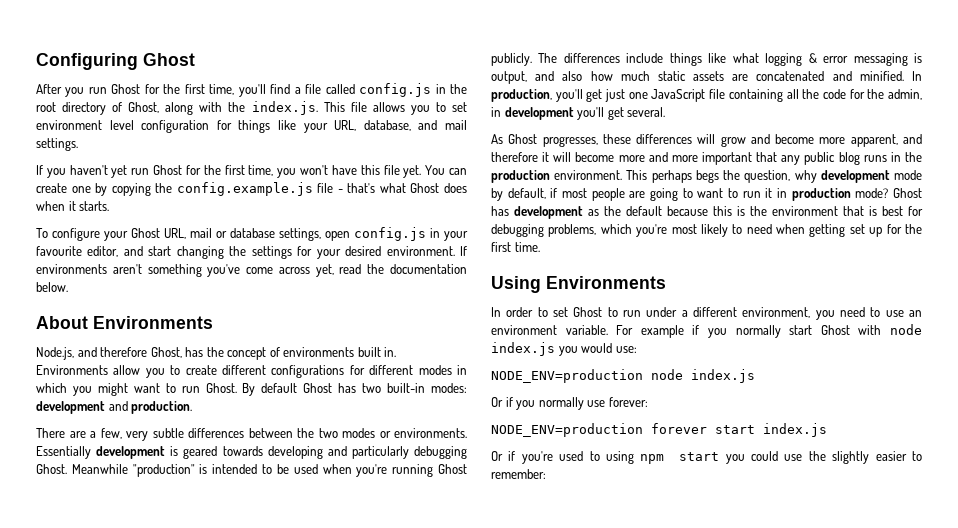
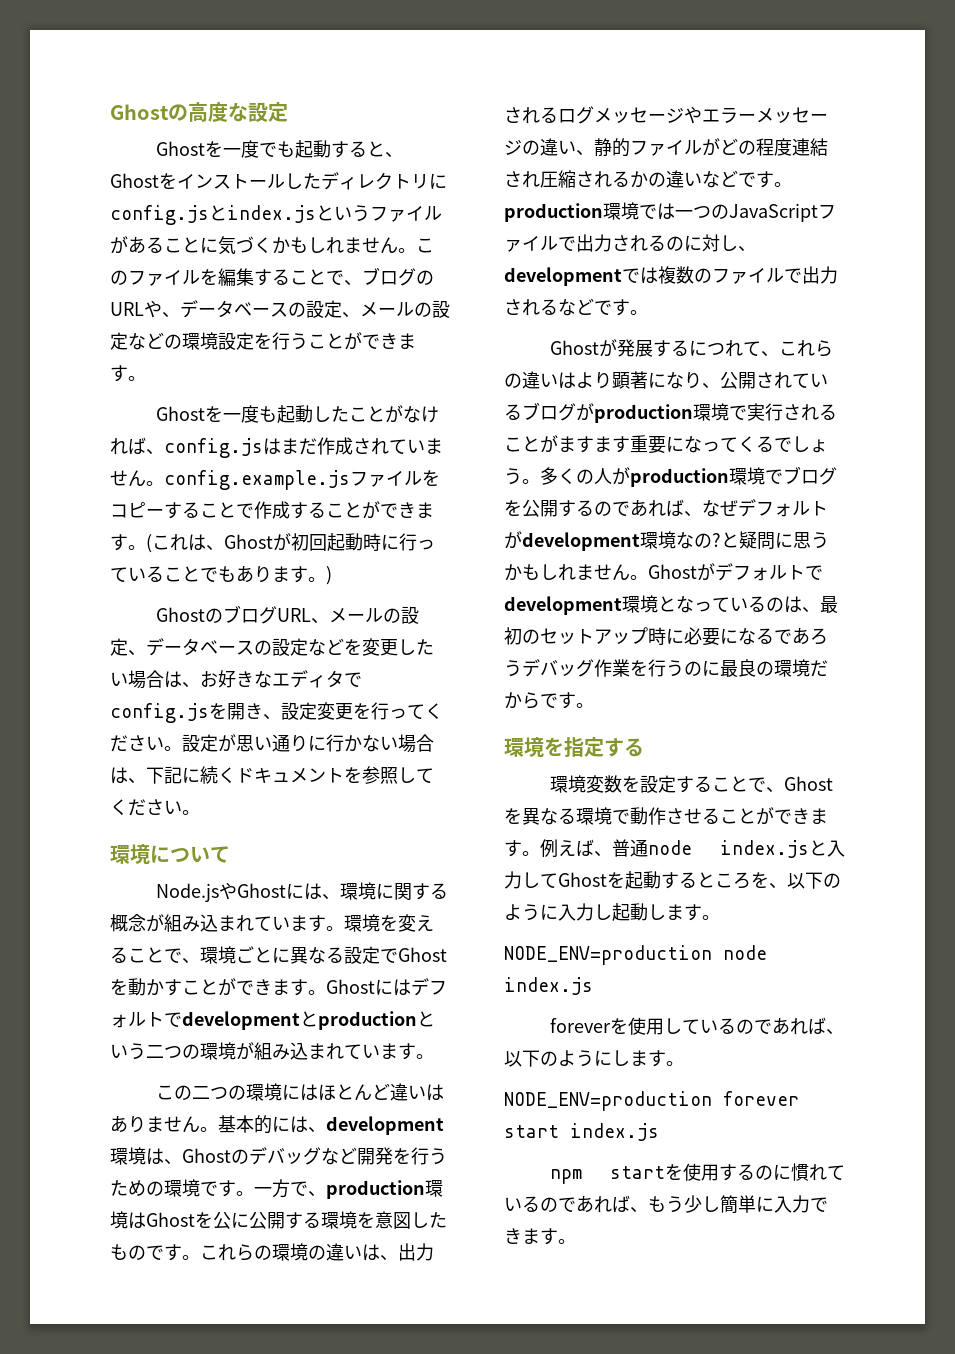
[36,53,195,70] [36,83,467,97] [36,101,468,115] [36,120,468,133] [36,138,78,151] [36,165,468,178] [36,182,468,196] [36,201,110,211] [36,227,468,241] [36,246,467,259] [36,264,467,277] [36,282,68,292] [36,316,213,329] [36,347,397,360] [36,365,467,378] [36,383,467,396] [36,401,193,414] [36,428,467,441] [36,446,467,459] [36,464,467,477] [491,53,922,66] [491,71,922,84] [491,89,922,102] [491,107,666,120] [491,134,922,147] [491,152,923,165] [491,170,922,183] [491,188,922,201] [491,206,923,219] [491,224,922,237] [491,242,540,252] [491,276,666,293] [491,307,922,320] [491,324,922,338] [491,342,637,356] [491,369,755,383] [491,397,648,410] [491,423,827,437] [491,451,922,464] [491,469,546,479] Configuring Ghost // After you run Ghost for the first time, you'll find a file called config.js in the root directory of Ghost, along with the index.js. This file allows you to set environment level configuration for things like your URL, database, and mail settings. // If you haven't yet run Ghost for the first time, you won't have this file yet. You can create one by copying the config.example.js file - that's what Ghost does when it starts. // To configure your Ghost URL, mail or database settings, open config.js in your favourite editor, and start changing the settings for your desired environment. If environments aren't something you've come across yet, read the documentation below. // About Environments // Node.js, and therefore Ghost, has the concept of environments built in. Environments allow you to create different configurations for different modes in which you might want to run Ghost. By default Ghost has two built-in modes: development and production. // There are a few, very subtle differences between the two modes or environments. Essentially development is geared towards developing and particularly debugging Ghost. Meanwhile "production" is intended to be used when you're running Ghost publicly. The differences include things like what logging & error messaging is output, and also how much static assets are concatenated and minified. In production, you'll get just one JavaScript file containing all the code for the admin, in development you'll get several. // As Ghost progresses, these differences will grow and become more apparent, and therefore it will become more and more important that any public blog runs in the production environment. This perhaps begs the question, why development mode by default, if most people are going to want to run it in production mode? Ghost has development as the default because this is the environment that is best for debugging problems, which you're most likely to need when getting set up for the first time. // Using Environments // In order to set Ghost to run under a different environment, you need to use an environment variable. For example if you normally start Ghost with node index.js you would use: // NODE_ENV=production node index.js // Or if you normally use forever: // NODE_ENV=production forever start index.js // Or if you're used to using npm start you could use the slightly easier to remember: -> [110,102,288,122] [156,140,404,158] [110,172,447,190] [110,205,442,225] [110,236,434,255] [110,267,434,287] [110,300,450,318] [110,332,416,350] [110,365,146,382] [156,405,440,423] [110,437,443,458] [110,470,440,490] [110,501,434,519] [110,533,435,553] [110,565,332,585] [156,605,420,624] [110,638,434,656] [110,670,362,689] [110,702,443,723] [110,734,434,753] [110,766,434,784] [110,799,200,816] [110,844,230,864] [156,882,449,902] [110,914,434,932] [110,946,447,964] [110,978,447,996] [110,1011,435,1030] [110,1042,434,1060] [156,1083,445,1101] [110,1115,444,1135] [110,1147,447,1165] [110,1179,443,1199] [110,1211,447,1229] [110,1243,434,1261] [504,106,828,124] [504,138,828,157] [504,170,792,188] [504,202,836,222] [504,234,756,252] [504,266,838,286] [504,298,648,316] [550,339,834,357] [504,371,828,389] [504,402,837,423] [504,435,828,454] [504,466,837,487] [504,499,828,517] [504,531,829,551] [504,563,823,581] [504,595,838,615] [504,627,828,646] [504,659,828,677] [504,692,594,709] [504,737,644,757] [550,775,834,793] [504,807,828,825] [504,839,845,858] [504,871,841,889] [504,903,720,921] [504,945,767,965] [504,977,593,995] [550,1017,845,1035] [504,1050,684,1067] [504,1091,799,1111] [504,1123,659,1141] [550,1163,845,1184] [504,1195,828,1214] [504,1228,576,1245] Ghostの高度な設定 // Ghostを一度でも起動すると、Ghostをインストールしたディレクトリにconfig.jsとindex.jsというファイルがあることに気づくかもしれません。このファイルを編集することで、ブログのURLや、データベースの設定、メールの設定などの環境設定を行うことができます。 // Ghostを一度も起動したことがなければ、config.jsはまだ作成されていません。config.example.jsファイルをコピーすることで作成することができます。(これは、Ghostが初回起動時に行っていることでもあります。) // GhostのブログURL、メールの設定、データベースの設定などを変更したい場合は、お好きなエディタでconfig.jsを開き、設定変更を行ってください。設定が思い通りに行かない場合は、下記に続くドキュメントを参照してください。 // 環境について // Node.jsやGhostには、環境に関する概念が組み込まれています。環境を変えることで、環境ごとに異なる設定でGhostを動かすことができます。Ghostにはデフォルトでdevelopmentとproductionという二つの環境が組み込まれています。 // この二つの環境にはほとんど違いはありません。基本的には、development環境は、Ghostのデバッグなど開発を行うための環境です。一方で、production環境はGhostを公に公開する環境を意図したものです。これらの環境の違いは、出力されるログメッセージやエラーメッセージの違い、静的ファイルがどの程度連結され圧縮されるかの違いなどです。production環境では一つのJavaScriptファイルで出力されるのに対し、developmentでは複数のファイルで出力されるなどです。 // Ghostが発展するにつれて、これらの違いはより顕著になり、公開されているブログがproduction環境で実行されることがますます重要になってくるでしょう。多くの人がproduction環境でブログを公開するのであれば、なぜデフォルトがdevelopment環境なの?と疑問に思うかもしれません。Ghostがデフォルトでdevelopment環境となっているのは、最初のセットアップ時に必要になるであろうデバッグ作業を行うのに最良の環境だからです。 // 環境を指定する // 環境変数を設定することで、Ghostを異なる環境で動作させることができます。例えば、普通node index.jsと入力してGhostを起動するところを、以下のように入力し起動します。 // NODE_ENV=production node index.js // foreverを使用しているのであれば、以下のようにします。 // NODE_ENV=production forever start index.js // npm startを使用するのに慣れているのであれば、もう少し簡単に入力できます。

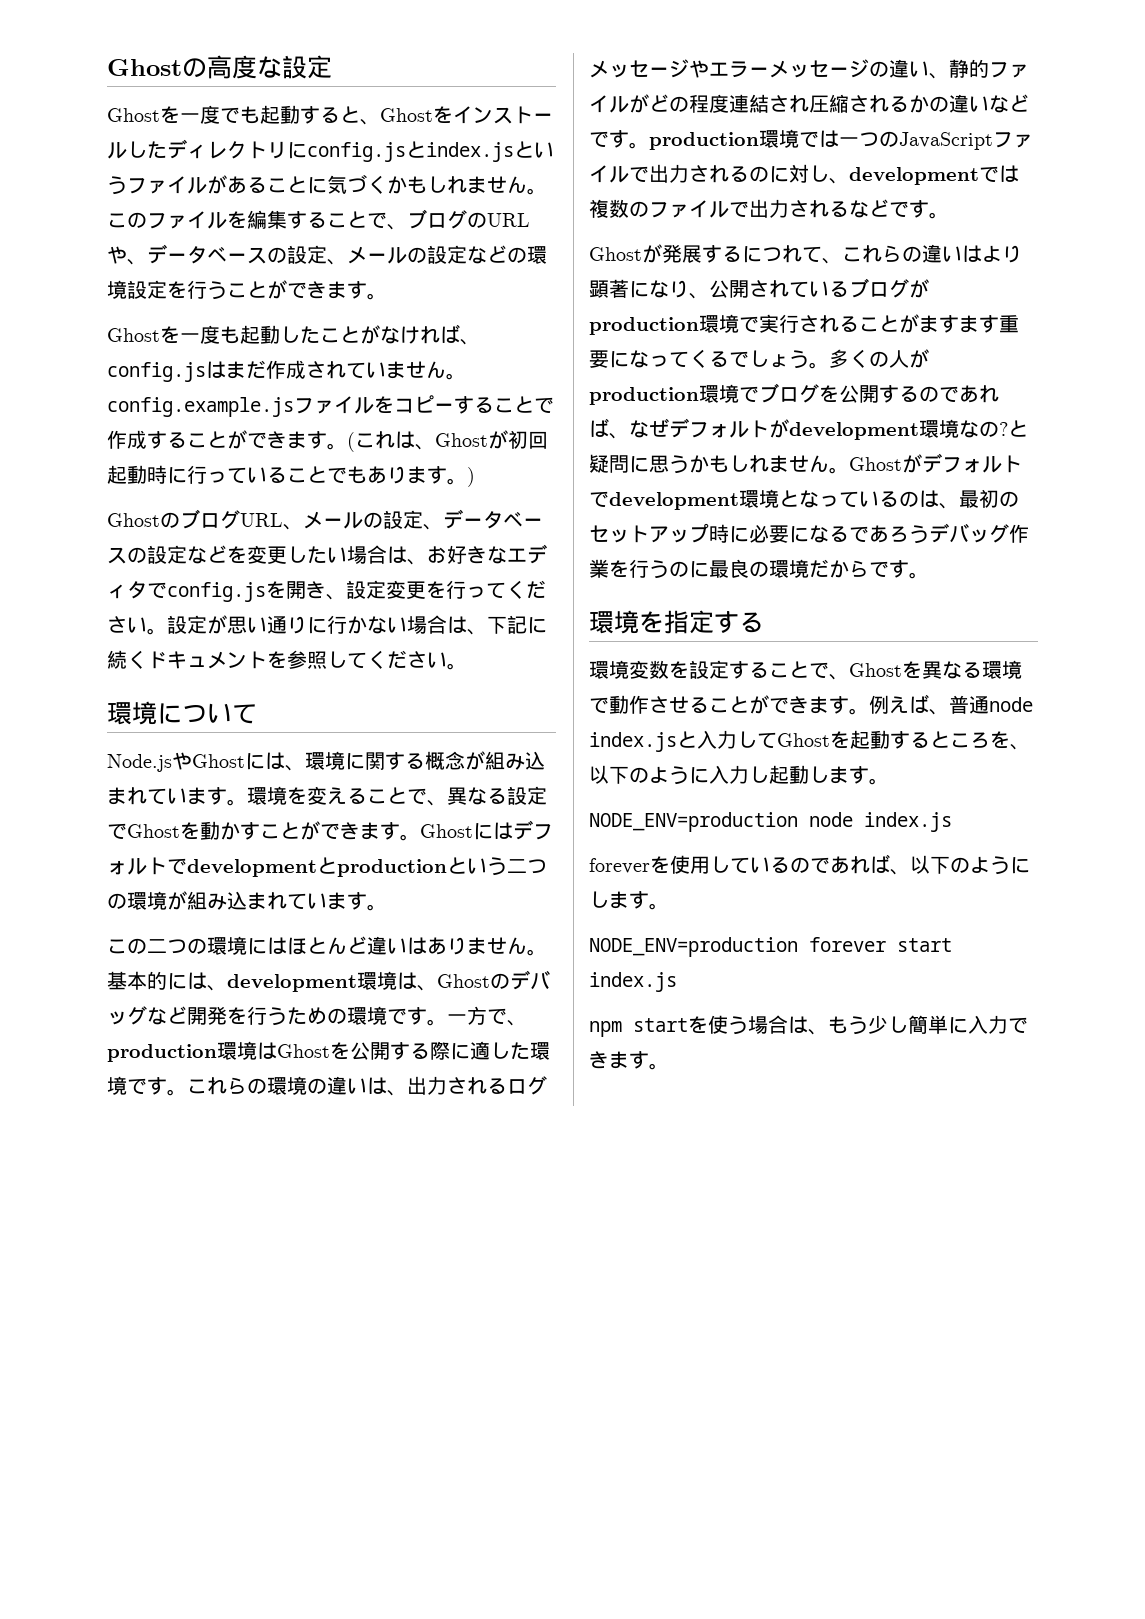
[200,946,290,964] 環境ごとに -> (447, 803) none
[231,1211,447,1229] [110,1244,146,1260] に公開する環境を意図したもの -> [370,1041,550,1060] [107,1076,127,1095] 開する際に適した環境
[701,1163,845,1181] [504,1195,630,1213] 用するのに慣れているのであれば -> [728,1015,808,1035] う場合は

